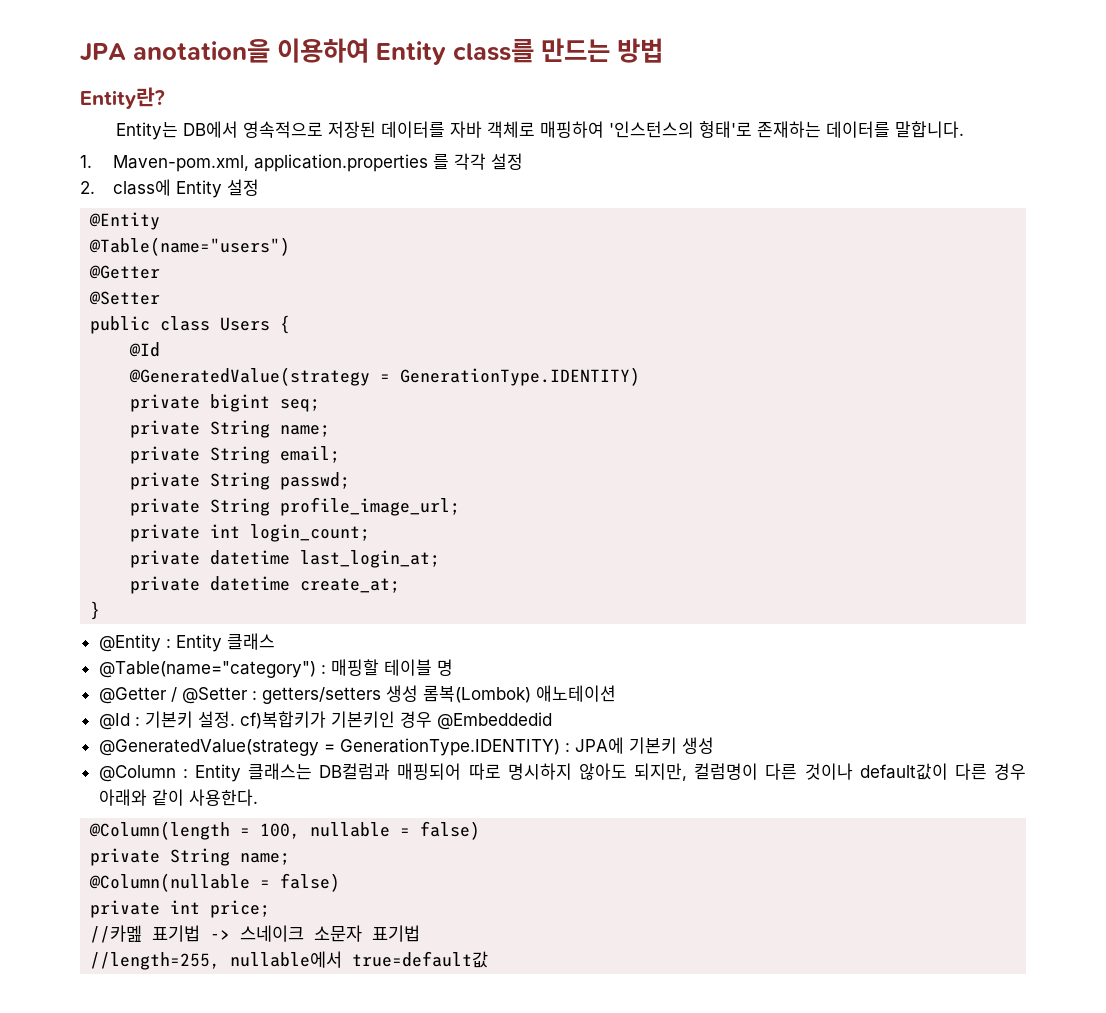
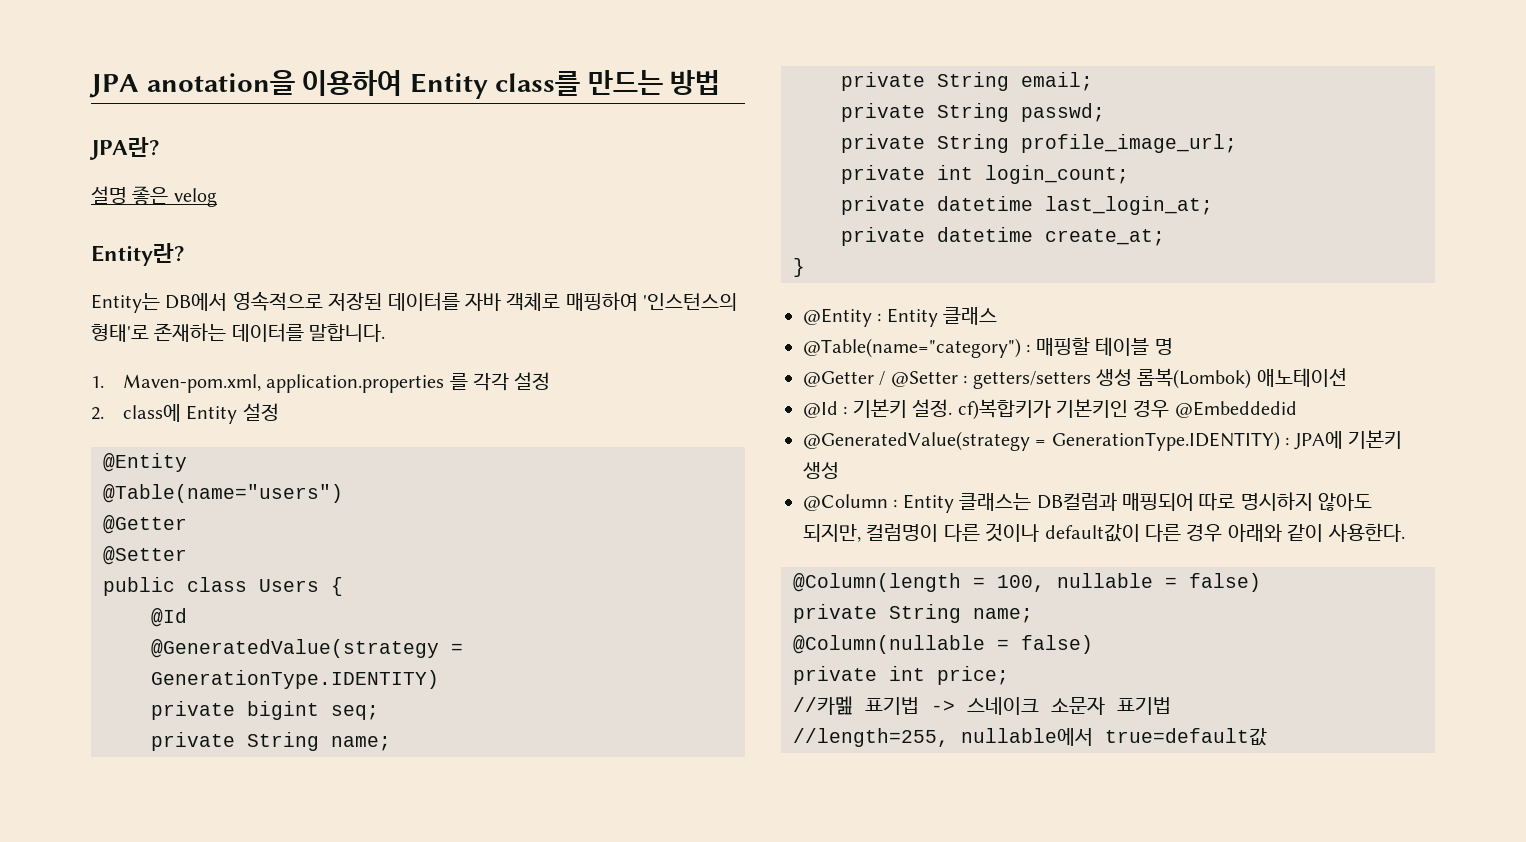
(663, 50) none -> [89,137,159,160] [91,186,217,207] // JPA란? // 설명 좋은 velog

